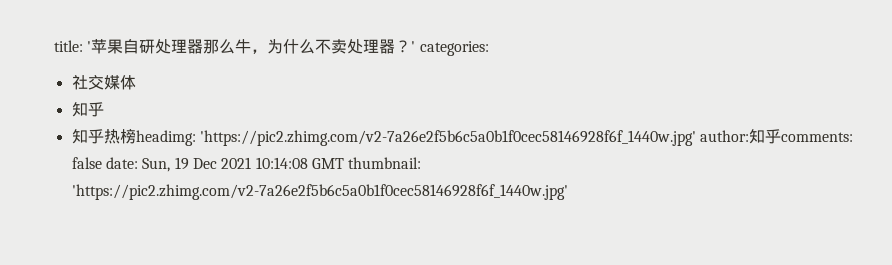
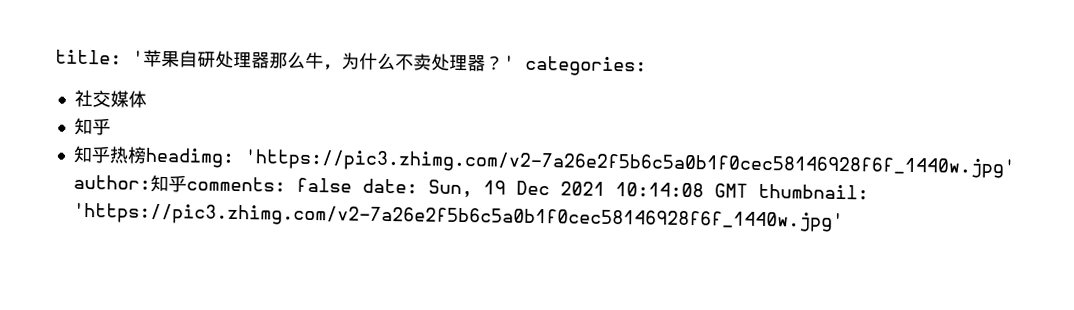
[199,130,696,146] 'https://pic2.zhimg.com/v2-7a26e2f5b6c5a0b1f0cec58146928f6f_1440w.jpg' -> [243,149,1015,179] 'https://pic3.zhimg.com/v2-7a26e2f5b6c5a0b1f0cec58146928f6f_1440w.jpg'
[71,184,568,200] 'https://pic2.zhimg.com/v2-7a26e2f5b6c5a0b1f0cec58146928f6f_1440w.jpg' -> [72,202,844,233] 'https://pic3.zhimg.com/v2-7a26e2f5b6c5a0b1f0cec58146928f6f_1440w.jpg'

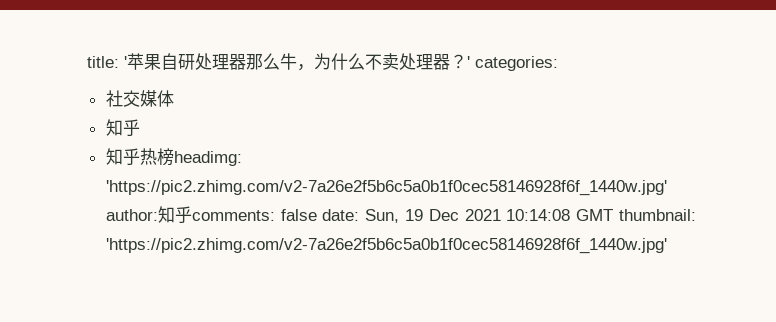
[243,149,1015,179] 'https://pic3.zhimg.com/v2-7a26e2f5b6c5a0b1f0cec58146928f6f_1440w.jpg' -> [105,180,667,196] 'https://pic2.zhimg.com/v2-7a26e2f5b6c5a0b1f0cec58146928f6f_1440w.jpg'
[72,202,844,233] 'https://pic3.zhimg.com/v2-7a26e2f5b6c5a0b1f0cec58146928f6f_1440w.jpg' -> [105,238,667,254] 'https://pic2.zhimg.com/v2-7a26e2f5b6c5a0b1f0cec58146928f6f_1440w.jpg'

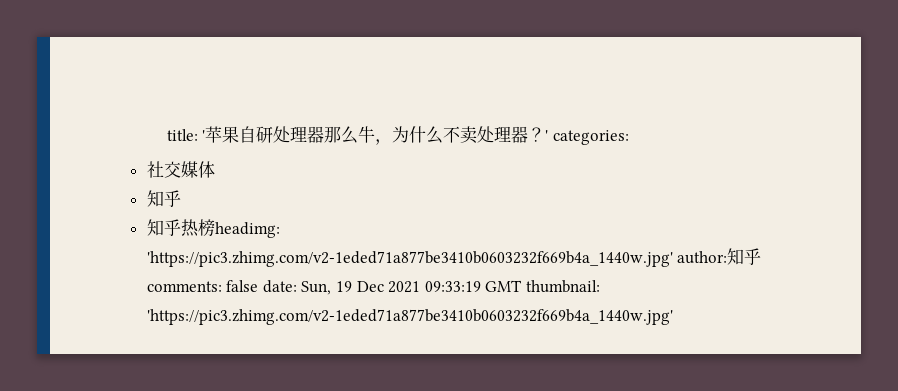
[105,180,667,196] 'https://pic2.zhimg.com/v2-7a26e2f5b6c5a0b1f0cec58146928f6f_1440w.jpg' -> [146,251,673,267] 'https://pic3.zhimg.com/v2-1eded71a877be3410b0603232f669b4a_1440w.jpg'
[506,209,571,221] 10:14:08 -> [424,281,481,292] 09:33:19
[105,238,667,254] 'https://pic2.zhimg.com/v2-7a26e2f5b6c5a0b1f0cec58146928f6f_1440w.jpg' -> [146,309,673,325] 'https://pic3.zhimg.com/v2-1eded71a877be3410b0603232f669b4a_1440w.jpg'

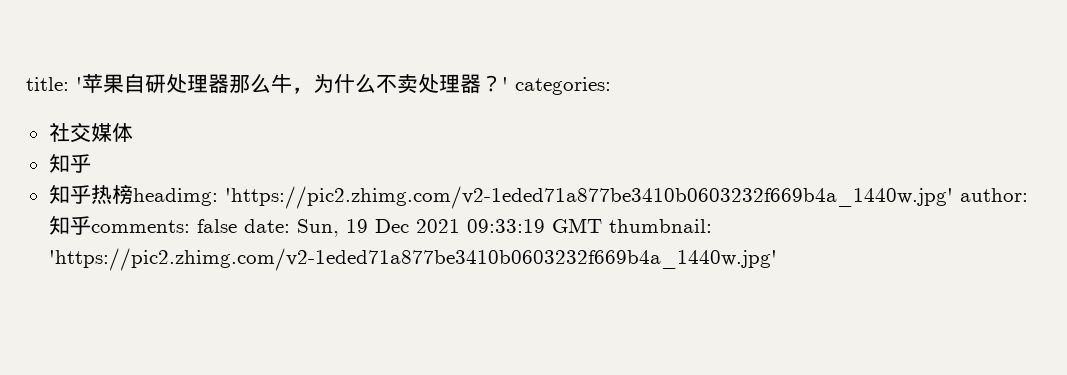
[146,251,673,267] 'https://pic3.zhimg.com/v2-1eded71a877be3410b0603232f669b4a_1440w.jpg' -> [224,186,953,209] 'https://pic2.zhimg.com/v2-1eded71a877be3410b0603232f669b4a_1440w.jpg'
[146,309,673,325] 'https://pic3.zhimg.com/v2-1eded71a877be3410b0603232f669b4a_1440w.jpg' -> [48,248,777,271] 'https://pic2.zhimg.com/v2-1eded71a877be3410b0603232f669b4a_1440w.jpg'

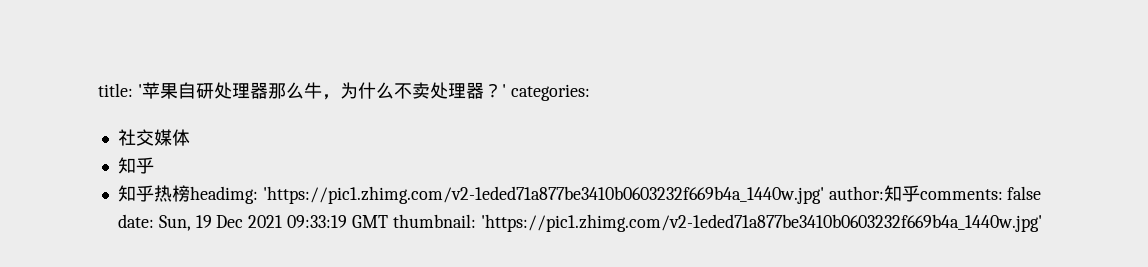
[224,186,953,209] 'https://pic2.zhimg.com/v2-1eded71a877be3410b0603232f669b4a_1440w.jpg' -> [262,186,824,204] 'https://pic1.zhimg.com/v2-1eded71a877be3410b0603232f669b4a_1440w.jpg'
[48,248,777,271] 'https://pic2.zhimg.com/v2-1eded71a877be3410b0603232f669b4a_1440w.jpg' -> [480,214,1042,232] 'https://pic1.zhimg.com/v2-1eded71a877be3410b0603232f669b4a_1440w.jpg'

